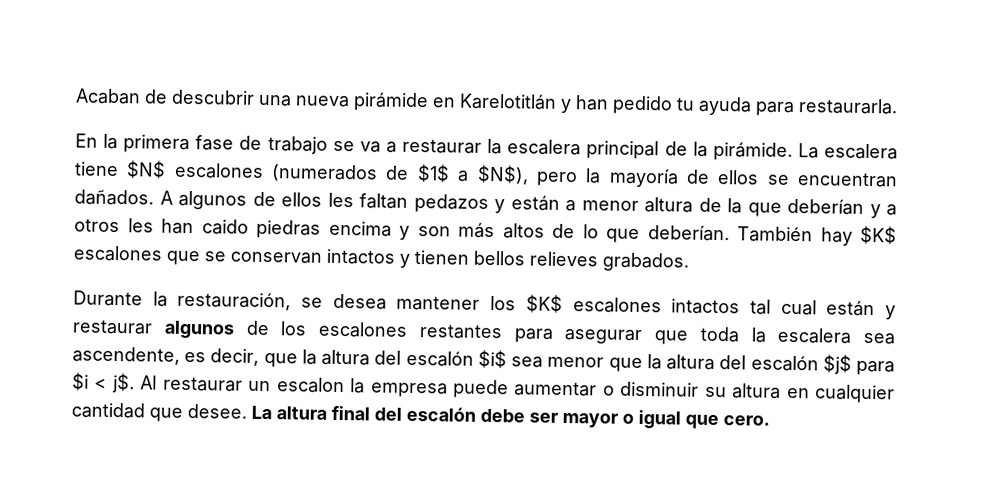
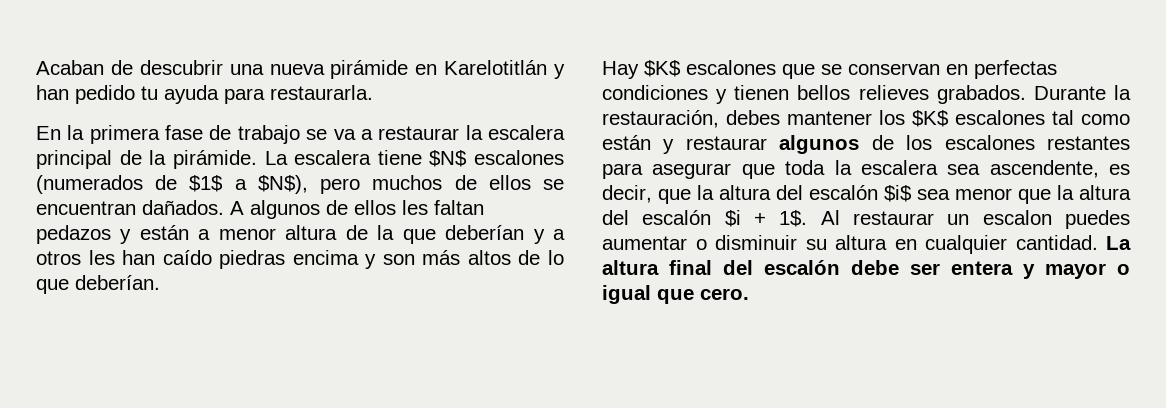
[585,168,679,188] la mayoría -> [372,175,443,190] muchos
[201,219,249,235] caido -> [162,250,212,265] caído
[737,226,853,246] También hay -> [602,61,639,79] // Hay
[326,248,396,265] intactos -> [946,60,1057,79] [602,85,708,100] en perfectas condiciones
(689, 262) // -> (1026, 94) none
[301,293,387,310] se desea -> [726,110,780,125] debes
[671,298,817,316] intactos tal cual -> [1052,110,1130,125] tal como
[822,354,896,376] [72,372,135,394] $j$ para $i < j$. -> [724,210,808,227] $i + 1$.
[350,378,509,399] la empresa puede -> [1065,210,1130,229] puedes
[71,402,247,422] cantidad que desee. -> [1015,235,1098,250] cantidad.
(558, 417) none -> [951,261,1035,279] entera y

